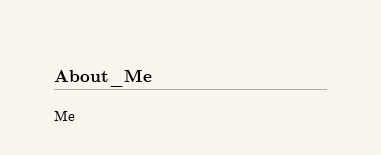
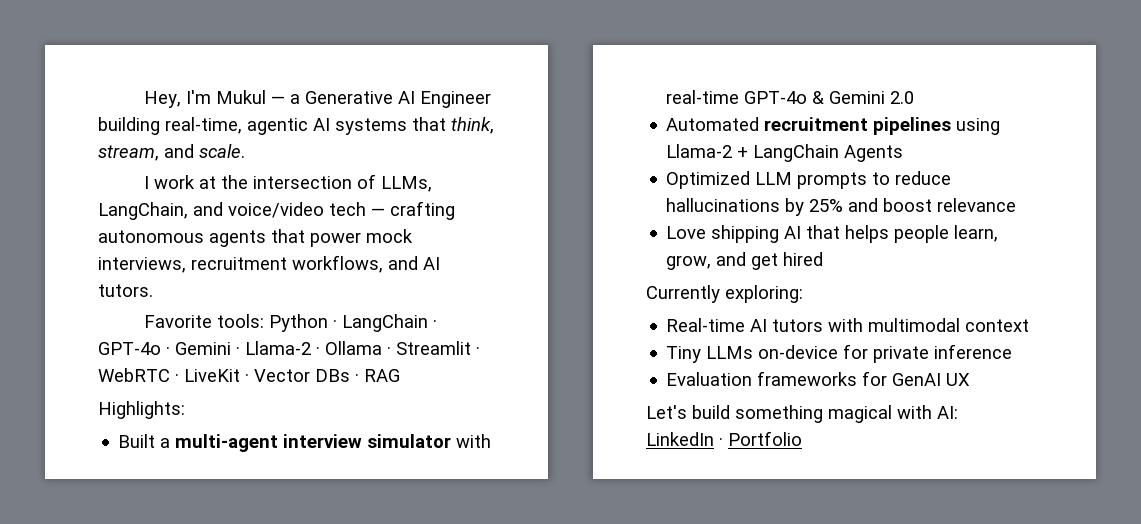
[54,69,152,87] [54,110,75,121] About_Me // Me -> [144,90,492,108] [98,117,494,135] [98,144,245,161] [144,174,433,192] [98,201,455,220] [98,229,413,247] [98,255,440,273] [98,284,153,297] [144,314,438,332] [98,341,480,355] [98,368,400,382] [98,401,185,419] [118,434,492,452] [666,90,915,104] [666,117,1001,135] [666,144,904,162] [666,171,952,189] [666,198,1017,216] [666,225,999,243] [666,252,824,270] [646,285,803,303] [666,318,1030,332] [666,344,1013,363] [666,371,971,386] [646,405,958,423] [646,431,802,446] Hey, I'm Mukul — a Generative AI Engineer building real-time, agentic AI systems that think, stream, and scale. // I work at the intersection of LLMs, LangChain, and voice/video tech — crafting autonomous agents that power mock interviews, recruitment workflows, and AI tutors. // Favorite tools: Python · LangChain · GPT-4o · Gemini · Llama-2 · Ollama · Streamlit · WebRTC · LiveKit · Vector DBs · RAG // Highlights: // Built a multi-agent interview simulator with real-time GPT-4o & Gemini 2.0 // Automated recruitment pipelines using Llama-2 + LangChain Agents // Optimized LLM prompts to reduce hallucinations by 25% and boost relevance // Love shipping AI that helps people learn, grow, and get hired // Currently exploring: // Real-time AI tutors with multimodal context // Tiny LLMs on-device for private inference // Evaluation frameworks for GenAI UX // Let's build something magical with AI: // LinkedIn · Portfolio

